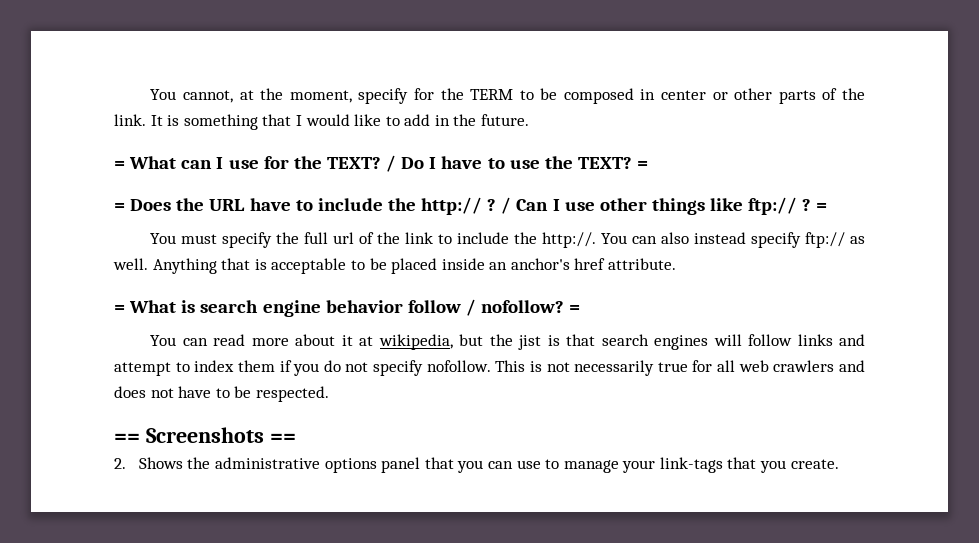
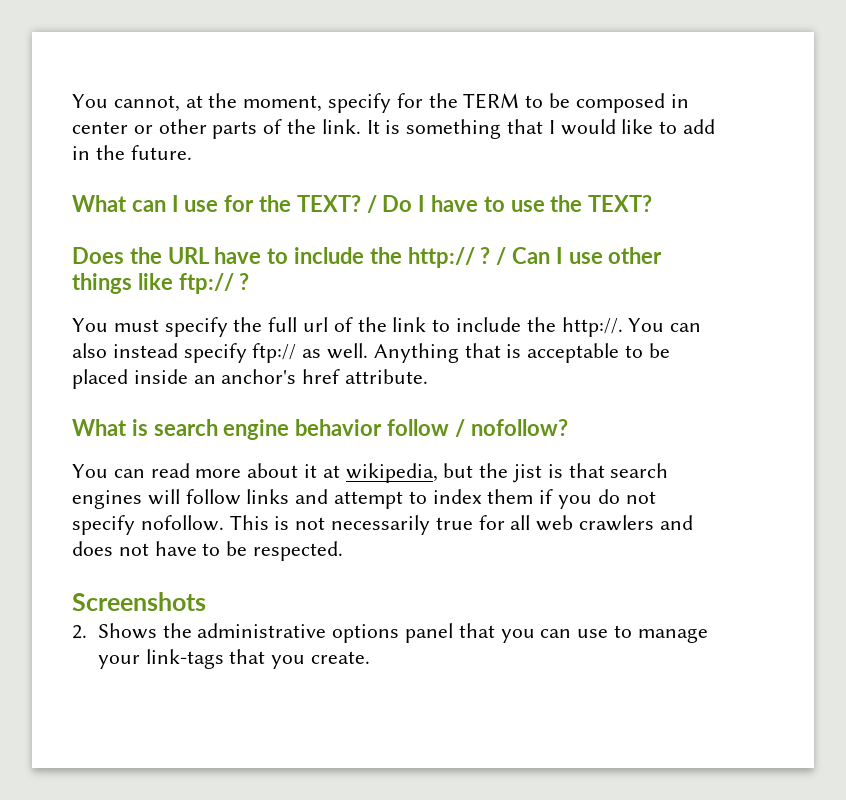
[114,161,125,169] = -> (192, 152) none
[637,161,649,169] [114,203,125,211] = // = -> (653, 203) //
[816,203,828,211] = -> (250, 281) none
[114,305,125,313] = -> (429, 376) none
[569,305,581,313] = -> (568, 427) none
[114,433,140,443] == -> (344, 551) none
[269,433,296,443] == -> (206, 601) none

